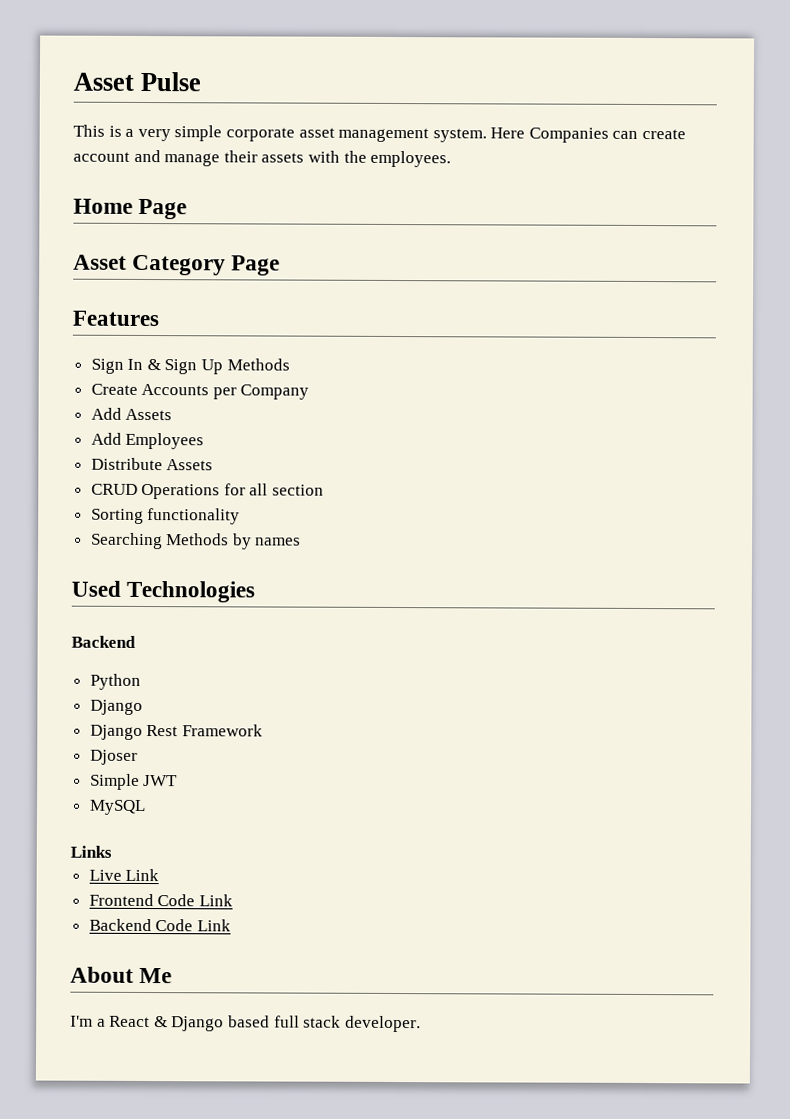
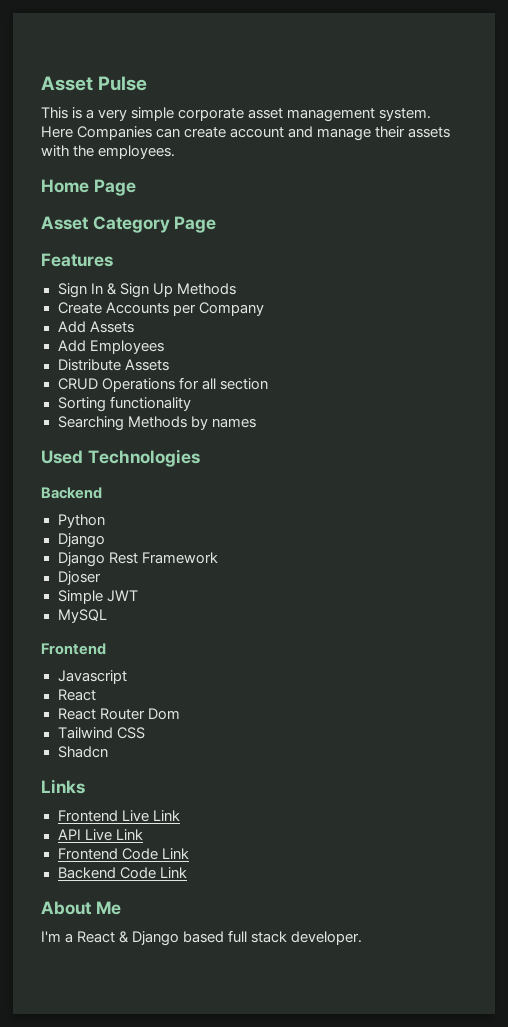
[70,845,112,858] Links // -> [41,643,106,655] [57,670,127,684] [57,689,96,701] [57,708,180,720] [57,727,145,739] [57,746,108,758] [41,779,85,794] [57,810,180,822] [57,829,81,840] Frontend // Javascript // React // React Router Dom // Tailwind CSS // Shadcn // Links // Frontend Live Link // API

